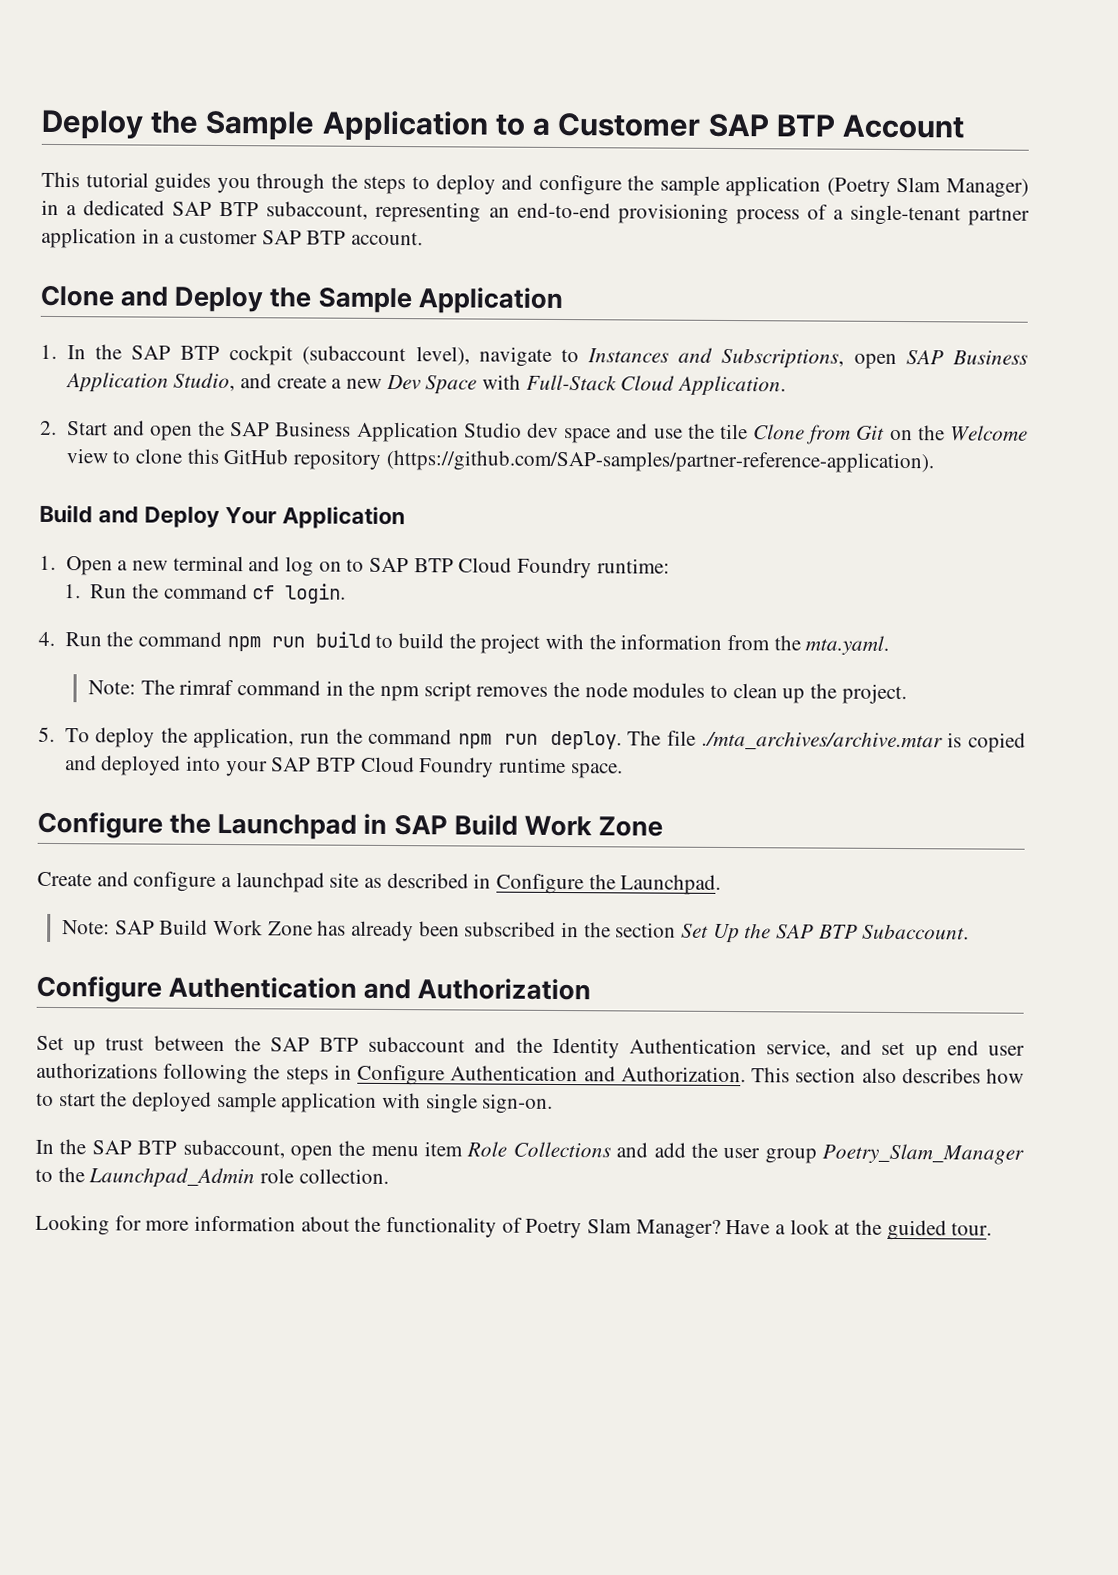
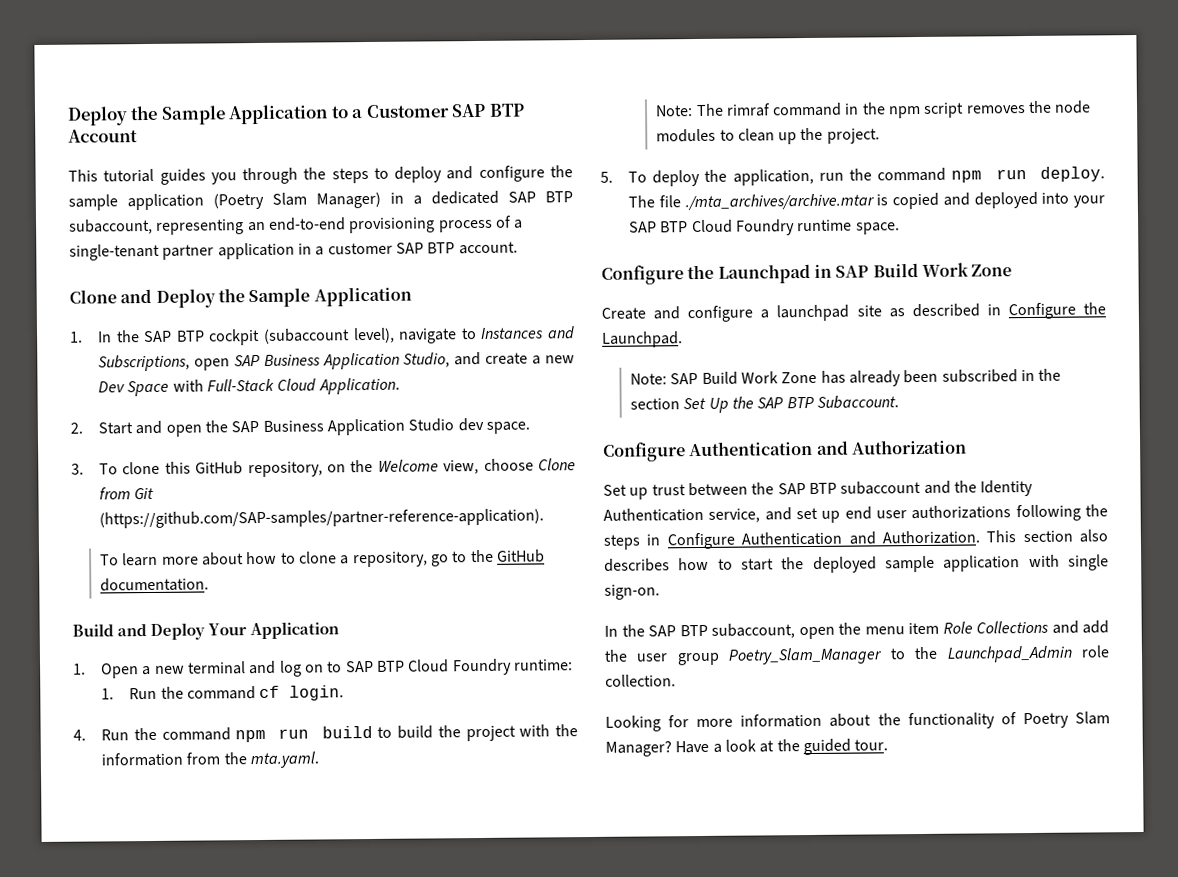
[564,423,1029,445] [65,448,934,474] space and use the tile Clone from Git on the Welcome view to clone this GitHub repository (https://github.com/SAP-samples/partner-reference-application). -> [485,421,530,434] [71,458,576,478] [99,487,155,500] [99,508,545,529] [100,549,545,568] [100,577,210,592] space. // 3. To clone this GitHub repository, on the Welcome view, choose Clone from Git (https://github.com/SAP-samples/partner-reference-application). // To learn more about how to clone a repository, go to the GitHub documentation.

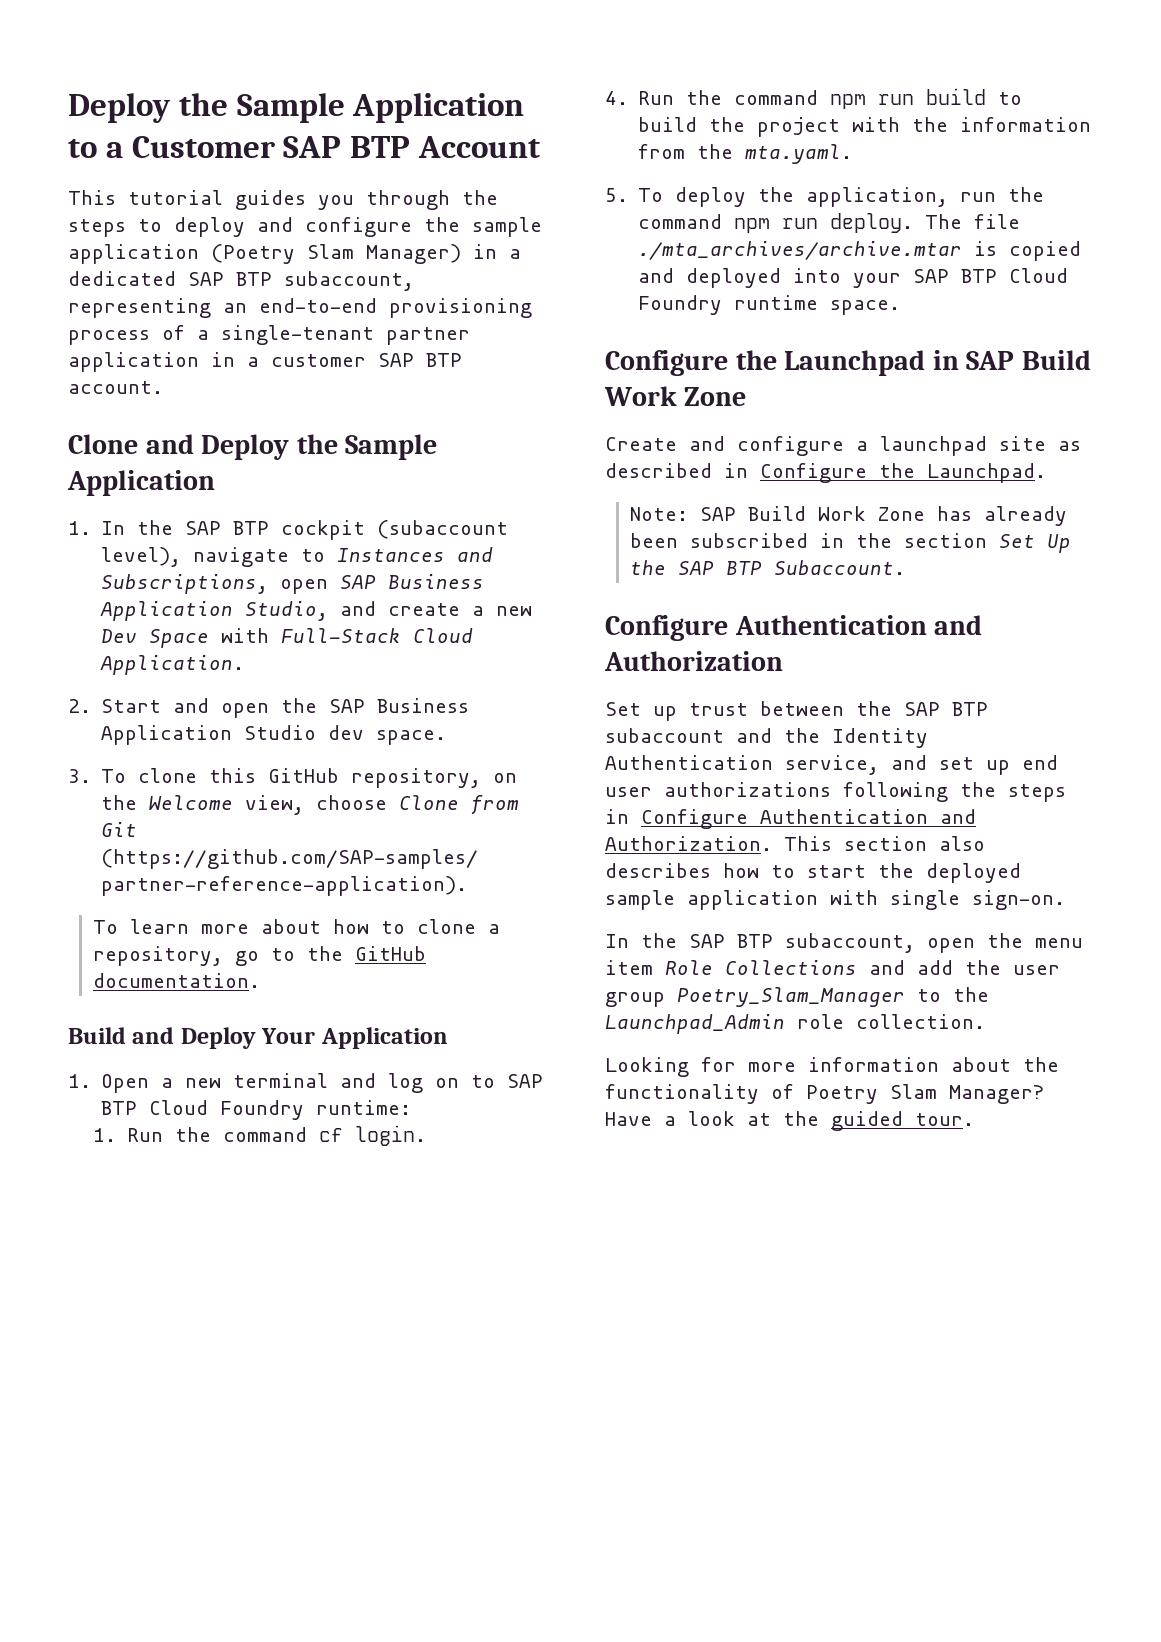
[655,100,1092,119] [656,127,880,145] // Note: The rimraf command in the npm script removes the node modules to clean up the project. -> (853, 154) none

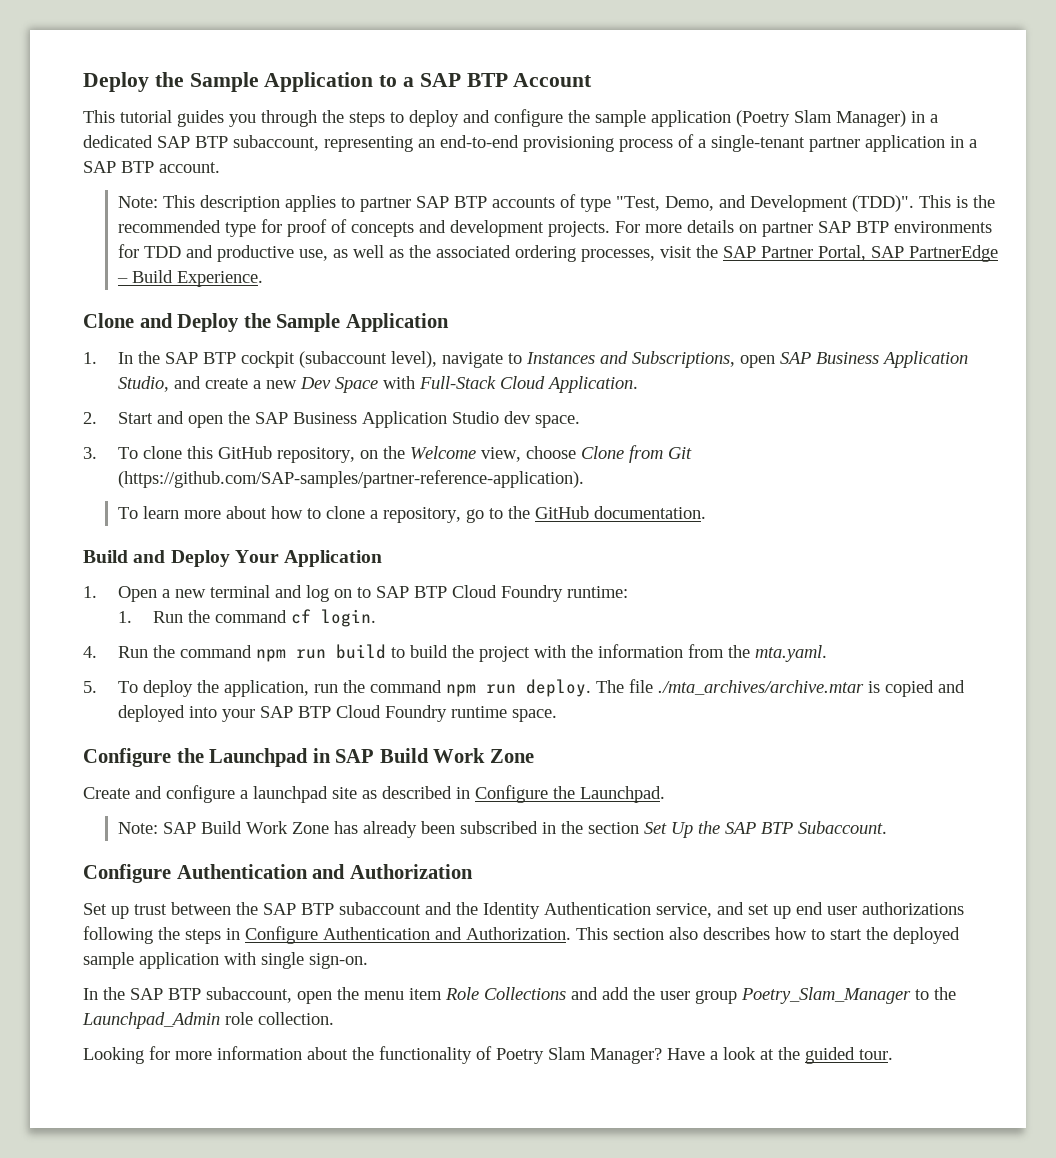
[131,136,275,158] Customer -> (415, 82) none
[271,354,366,367] customer -> (977, 143) none
(163, 387) none -> [118,194,996,212] [118,219,993,237] [118,244,999,262] [117,270,264,287] // Note: This description applies to partner SAP BTP accounts of type "Test, Demo, and Development (TDD)". This is the recommended type for proof of concepts and development projects. For more details on partner SAP BTP environments for TDD and productive use, as well as the associated ordering processes, visit the SAP Partner Portal, SAP PartnerEdge – Build Experience.

